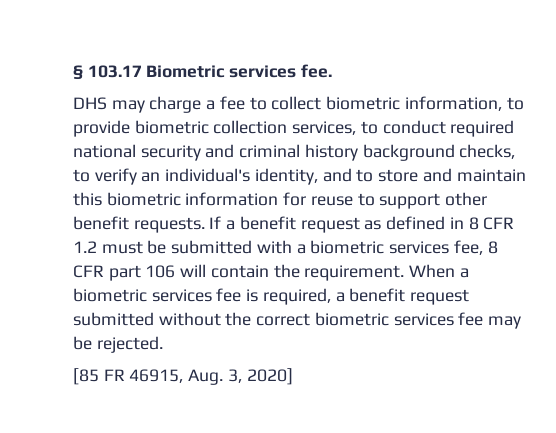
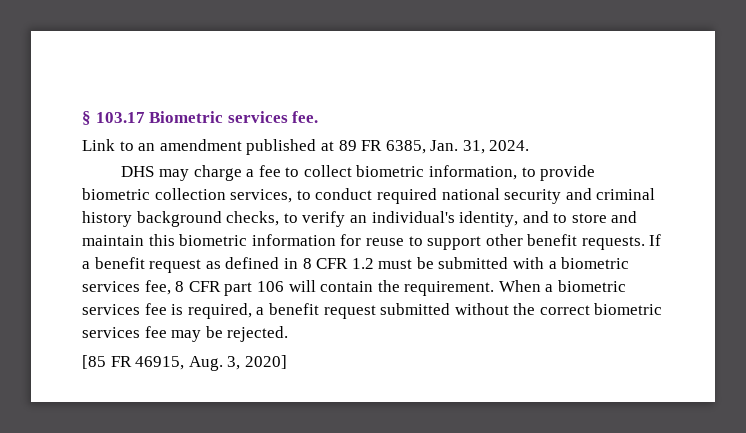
(332, 71) none -> [82,139,530,155] // Link to an amendment published at 89 FR 6385, Jan. 31, 2024.

